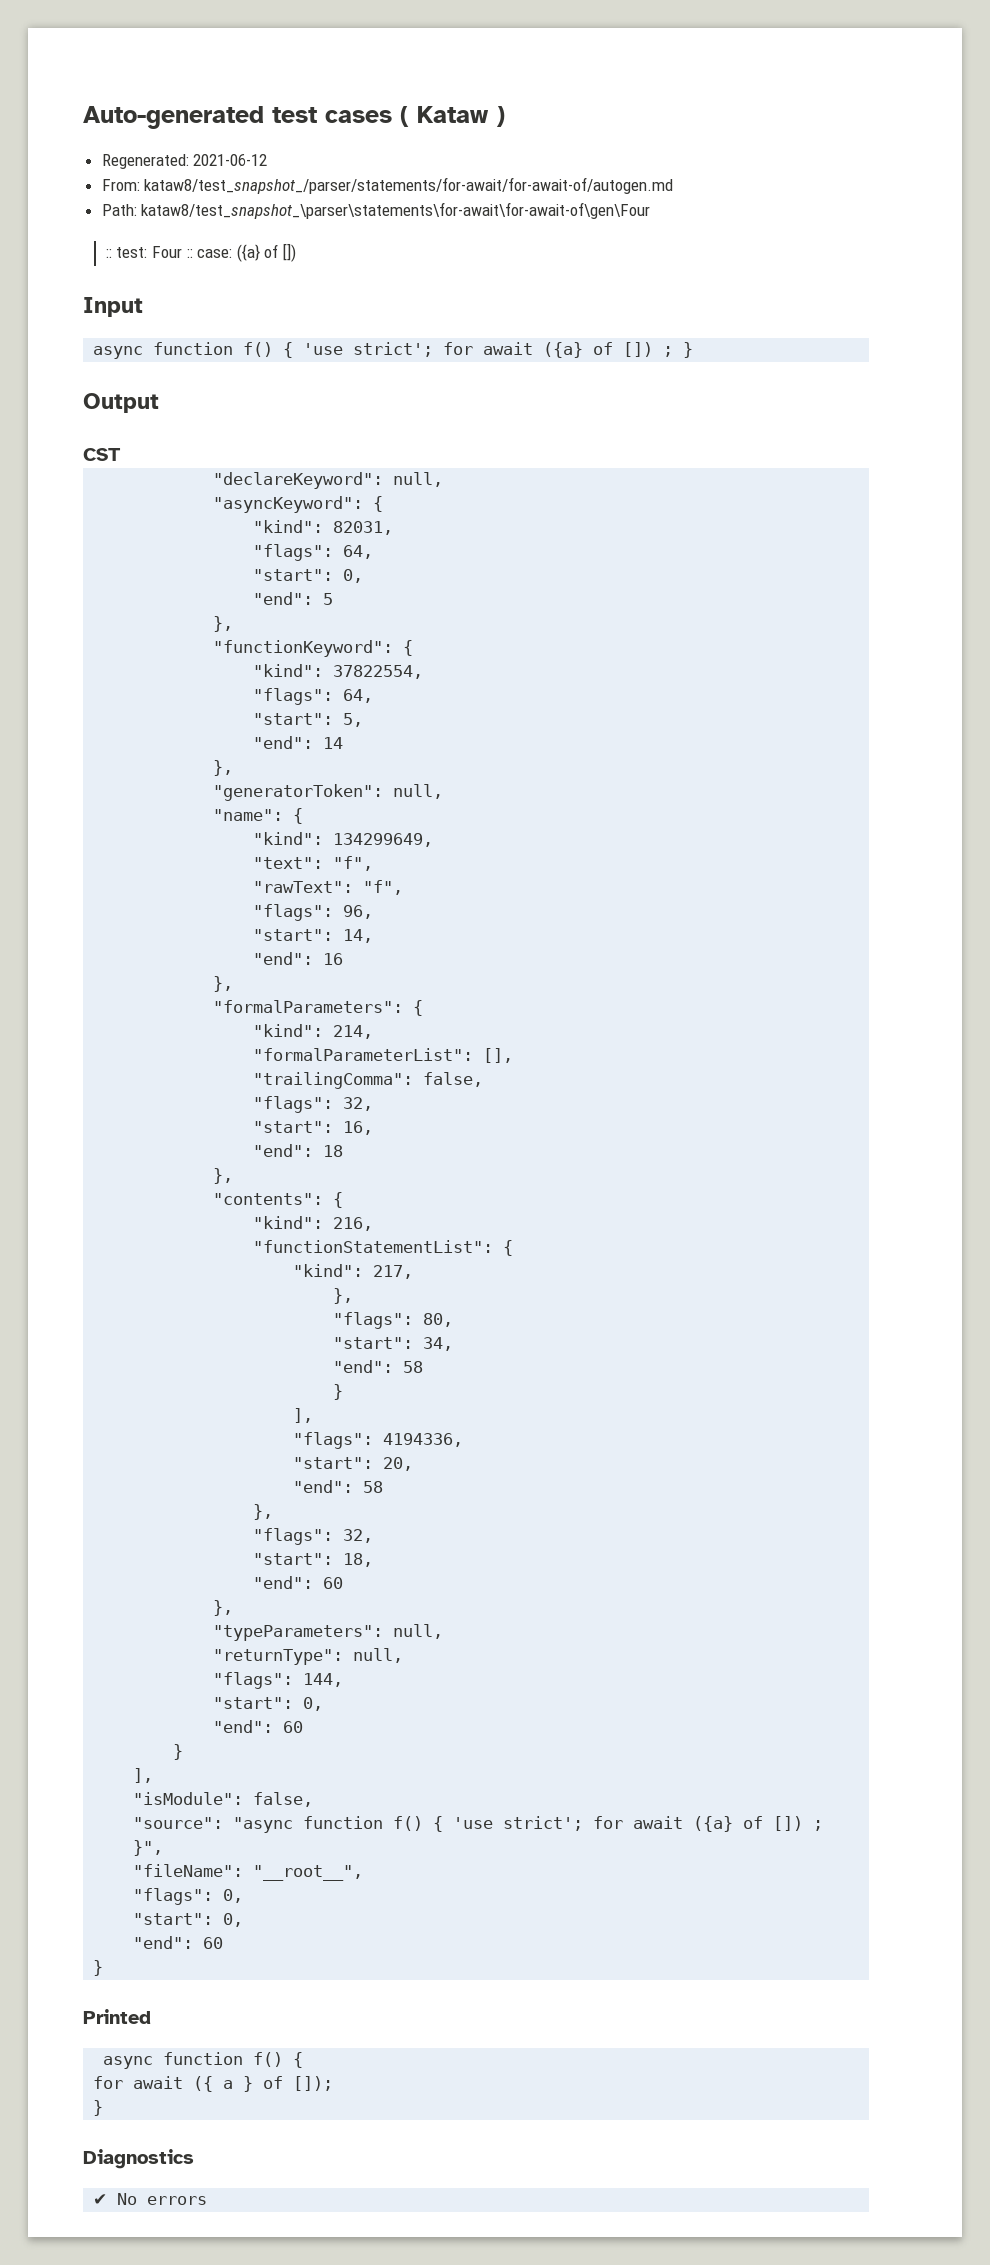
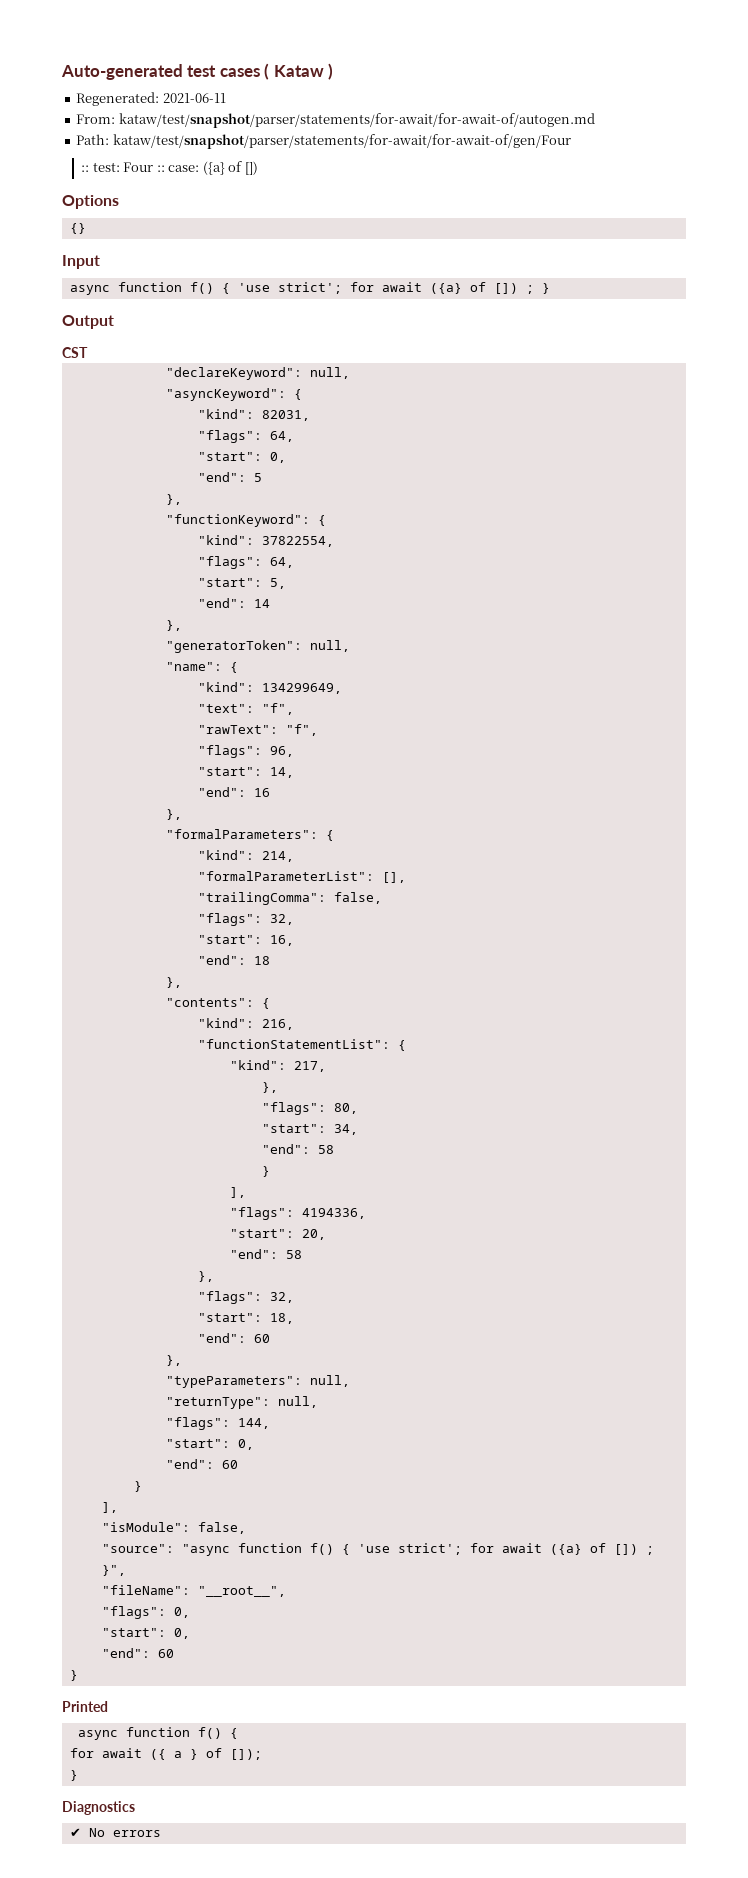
[193,154,268,166] 2021-06-12 -> [162,93,226,103] 2021-06-11
[144,177,674,194] kataw8/test_snapshot_/parser/statements/for-await/for-await-of/autogen.md -> [118,113,595,128] kataw/test/snapshot/parser/statements/for-await/for-await-of/autogen.md
[141,202,651,219] kataw8/test_snapshot_\parser\statements\for-await\for-await-of\gen\Four -> [112,134,571,149] kataw/test/snapshot/parser/statements/for-await/for-await-of/gen/Four
(296, 252) none -> [62,195,119,209] [69,223,86,234] // Options // {}

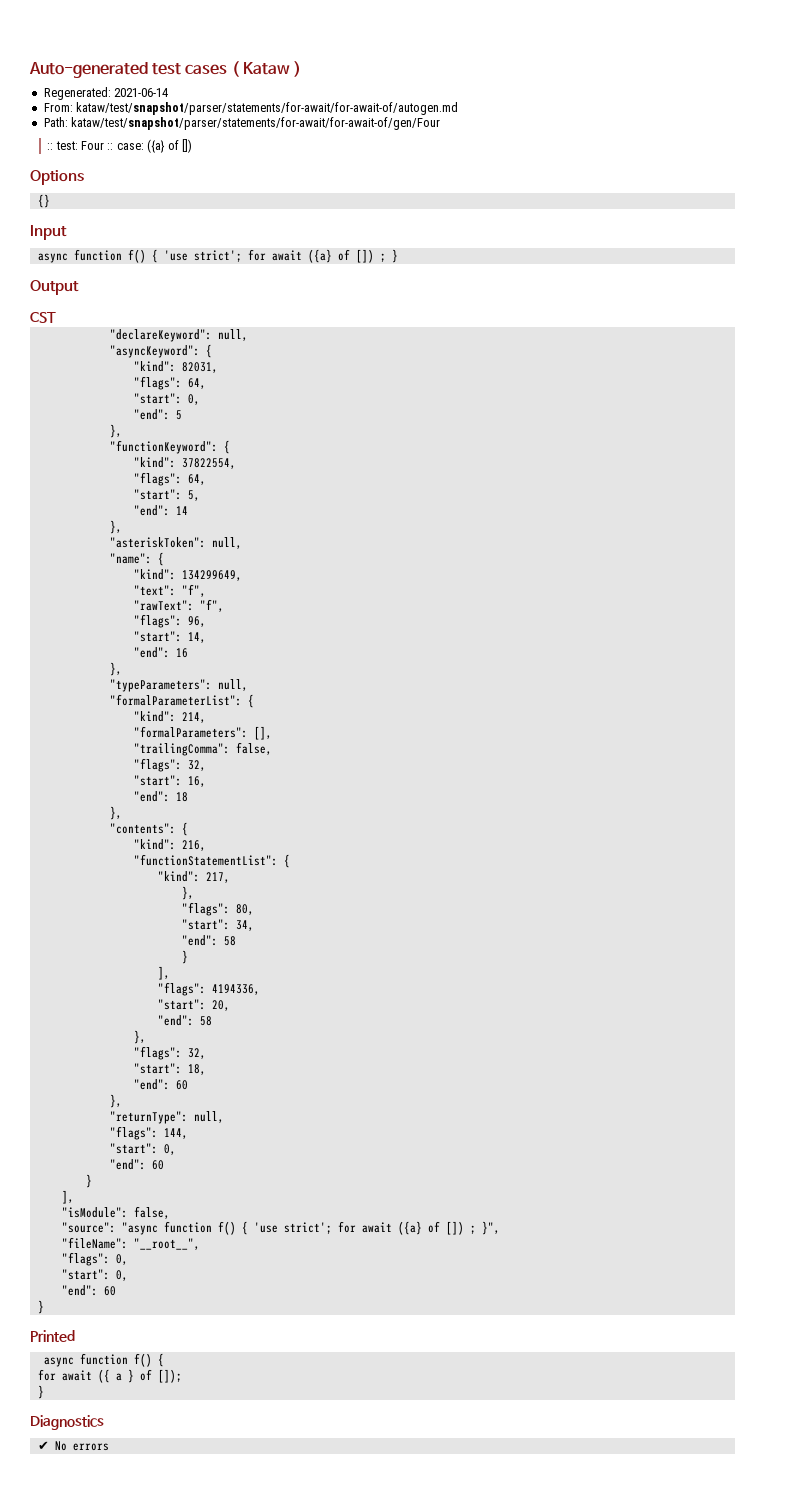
[162,93,226,103] 2021-06-11 -> [114,88,169,97] 2021-06-14
[165,640,302,653] "generatorToken": -> [109,537,206,548] "asteriskToken":
[165,829,318,839] "formalParameters": -> [109,679,248,692] [109,694,242,706] "typeParameters": null, // "formalParameterList":
[197,871,374,881] "formalParameterList": -> [133,726,248,738] "formalParameters":
[165,1375,350,1388] // "typeParameters": null, -> (122, 1101) none

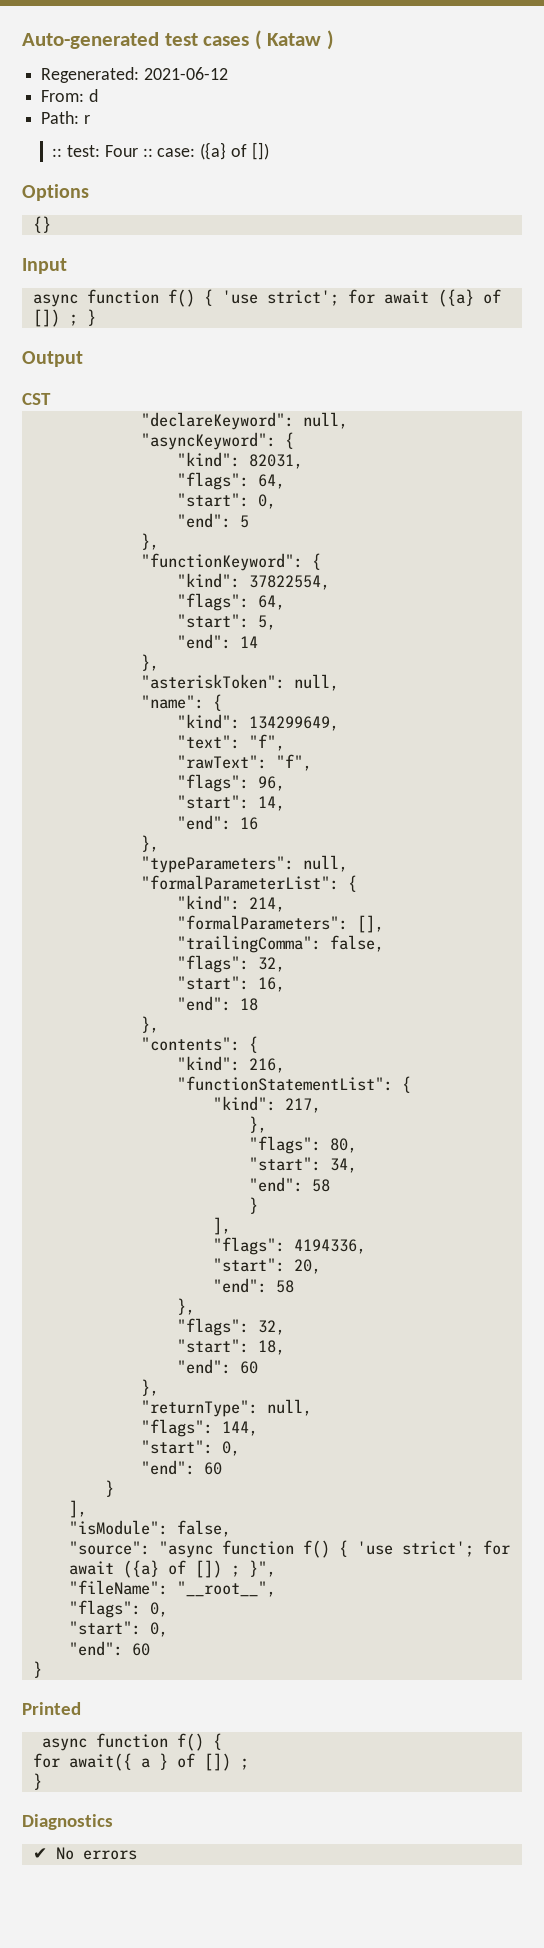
[114,88,169,97] 2021-06-14 -> [143,67,228,80] 2021-06-12
[76,102,459,115] kataw/test/snapshot/parser/statements/for-await/for-await-of/autogen.md -> [88,89,98,102] d
[71,117,441,130] kataw/test/snapshot/parser/statements/for-await/for-await-of/gen/Four -> [83,115,90,124] r
[61,1369,110,1383] await ({ -> [68,1753,132,1771] await({
[157,1369,182,1383] []); -> [203,1753,249,1771] []) ;

